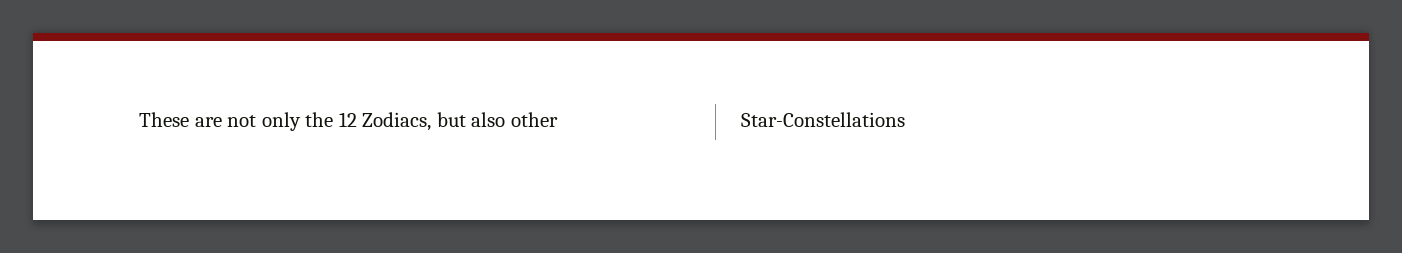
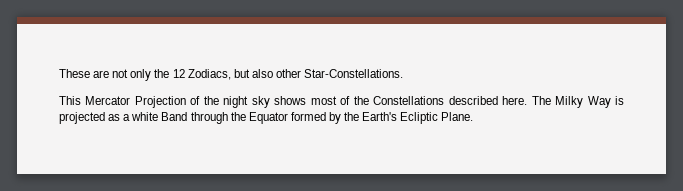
[741,112,905,127] Star-Constellations -> [304,69,404,78] [59,96,624,108] [59,112,474,124] Star-Constellations. // This Mercator Projection of the night sky shows most of the Constellations described here. The Milky Way is projected as a white Band through the Equator formed by the Earth's Ecliptic Plane.

